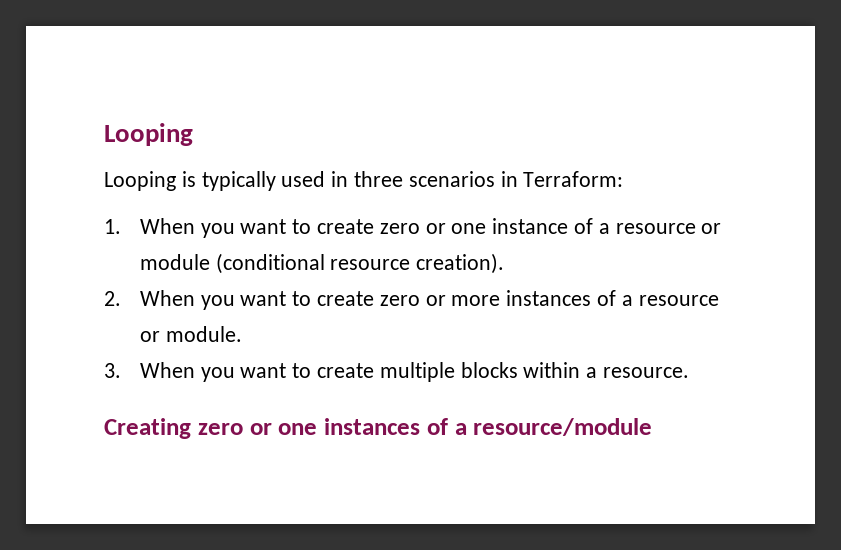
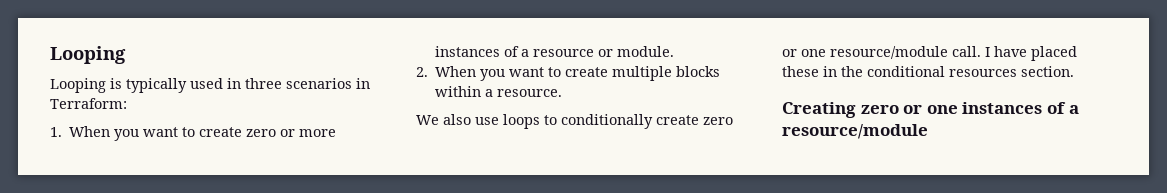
[451,218,722,234] [139,253,505,274] [104,290,446,310] one instance of a resource or module (conditional resource creation). // 2. When you want to create zero or -> (296, 133) none
[104,363,121,378] 3. -> [416,67,428,77] 2.
(690, 372) none -> [416,114,733,129] [782,46,1077,61] [782,66,1074,77] // We also use loops to conditionally create zero or one resource/module call. I have placed these in the conditional resources section.

